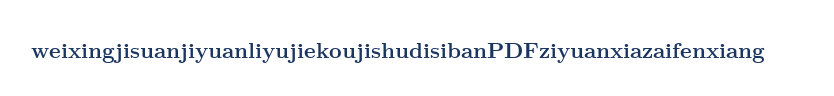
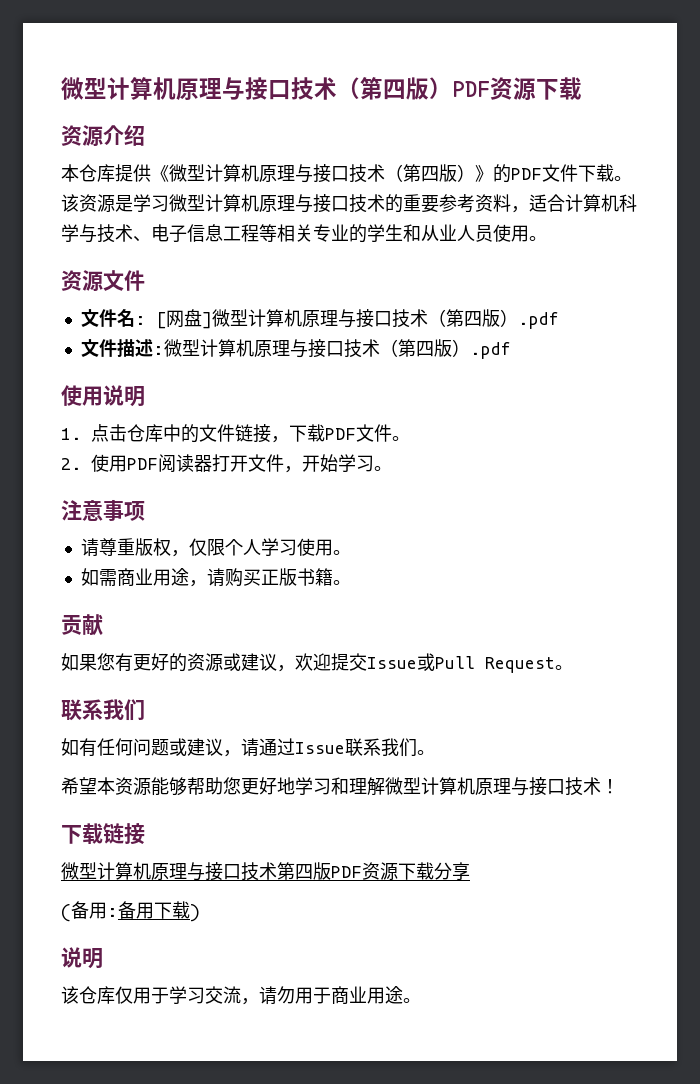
[31,43,765,63] weixingjisuanjiyuanliyujiekoujishudisibanPDFziyuanxiazaifenxiang -> [61,77,582,101] [61,125,145,147] [61,164,632,183] [61,194,637,213] [61,224,547,243] [61,270,145,292] [80,309,559,329] [80,339,511,359] [61,385,145,407] [61,424,410,443] [61,454,392,473] [61,499,145,521] [80,538,351,557] [80,568,351,587] [61,614,103,636] [61,653,573,673] [61,699,145,721] [61,738,435,757] [61,777,619,796] [61,823,145,845] [61,862,470,881] [61,901,200,922] [61,947,103,969] [61,986,421,1005] 微型计算机原理与接口技术（第四版）PDF资源下载 // 资源介绍 // 本仓库提供《微型计算机原理与接口技术（第四版）》的PDF文件下载。该资源是学习微型计算机原理与接口技术的重要参考资料，适合计算机科学与技术、电子信息工程等相关专业的学生和从业人员使用。 // 资源文件 // 文件名: [网盘]微型计算机原理与接口技术（第四版）.pdf // 文件描述:微型计算机原理与接口技术（第四版）.pdf // 使用说明 // 1.点击仓库中的文件链接，下载PDF文件。 // 2.使用PDF阅读器打开文件，开始学习。 // 注意事项 // 请尊重版权，仅限个人学习使用。 // 如需商业用途，请购买正版书籍。 // 贡献 // 如果您有更好的资源或建议，欢迎提交Issue或Pull Request。 // 联系我们 // 如有任何问题或建议，请通过Issue联系我们。 // 希望本资源能够帮助您更好地学习和理解微型计算机原理与接口技术！ // 下载链接 // 微型计算机原理与接口技术第四版PDF资源下载分享 // (备用:备用下载) // 说明 // 该仓库仅用于学习交流，请勿用于商业用途。

